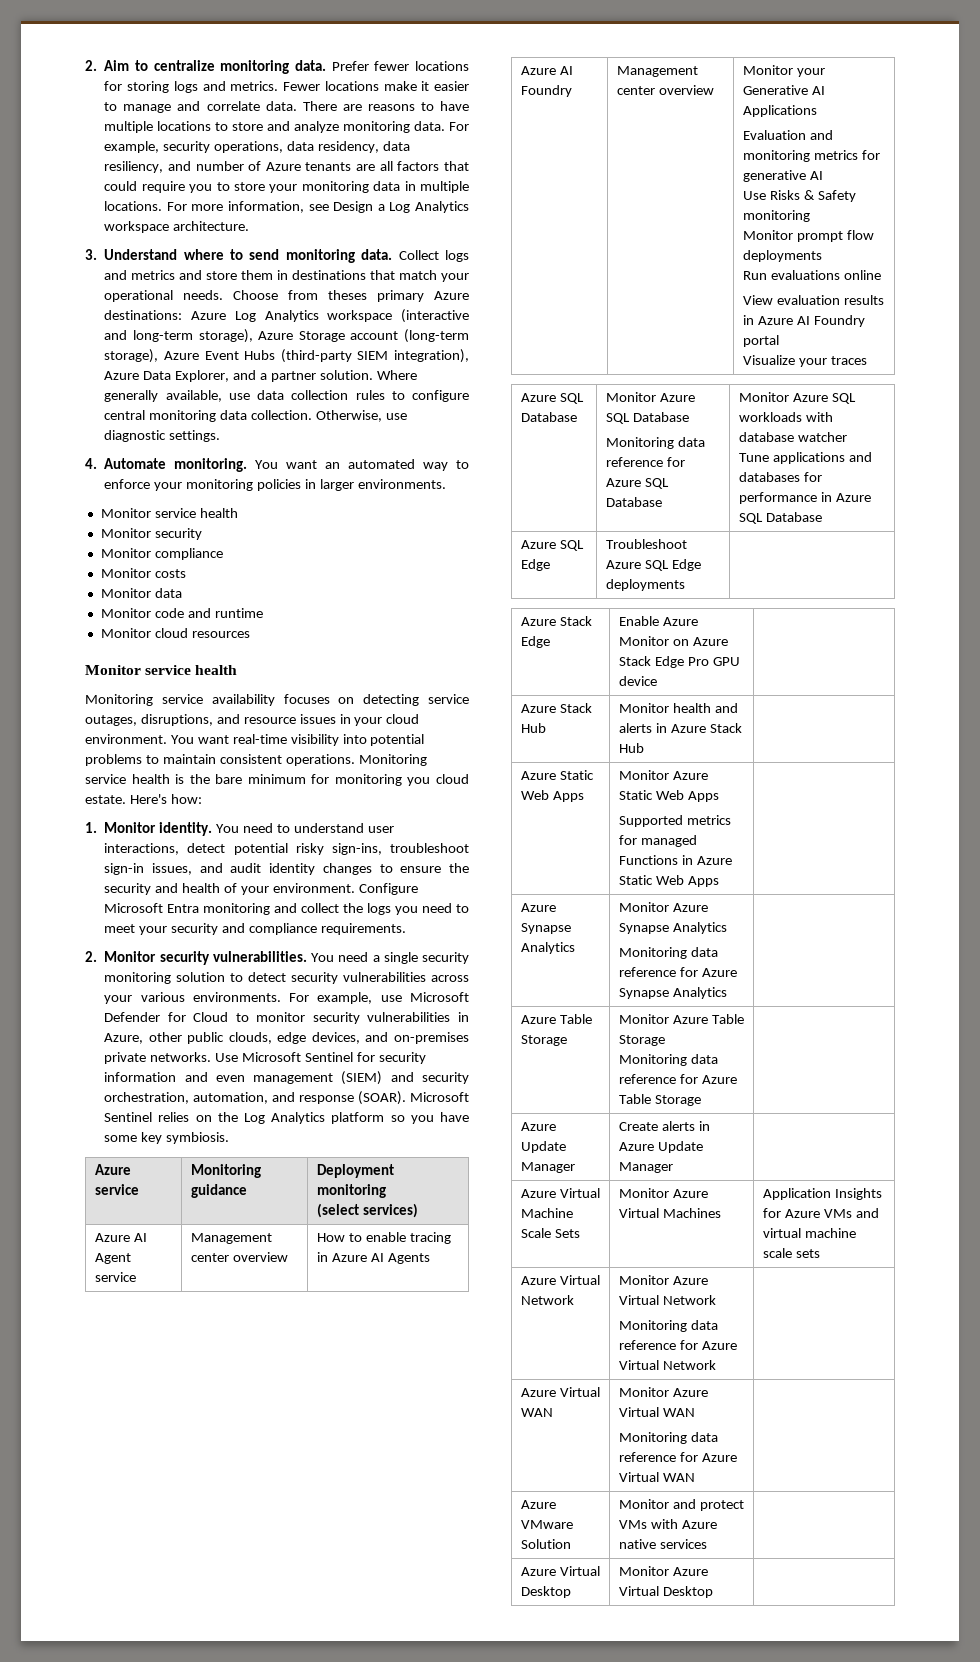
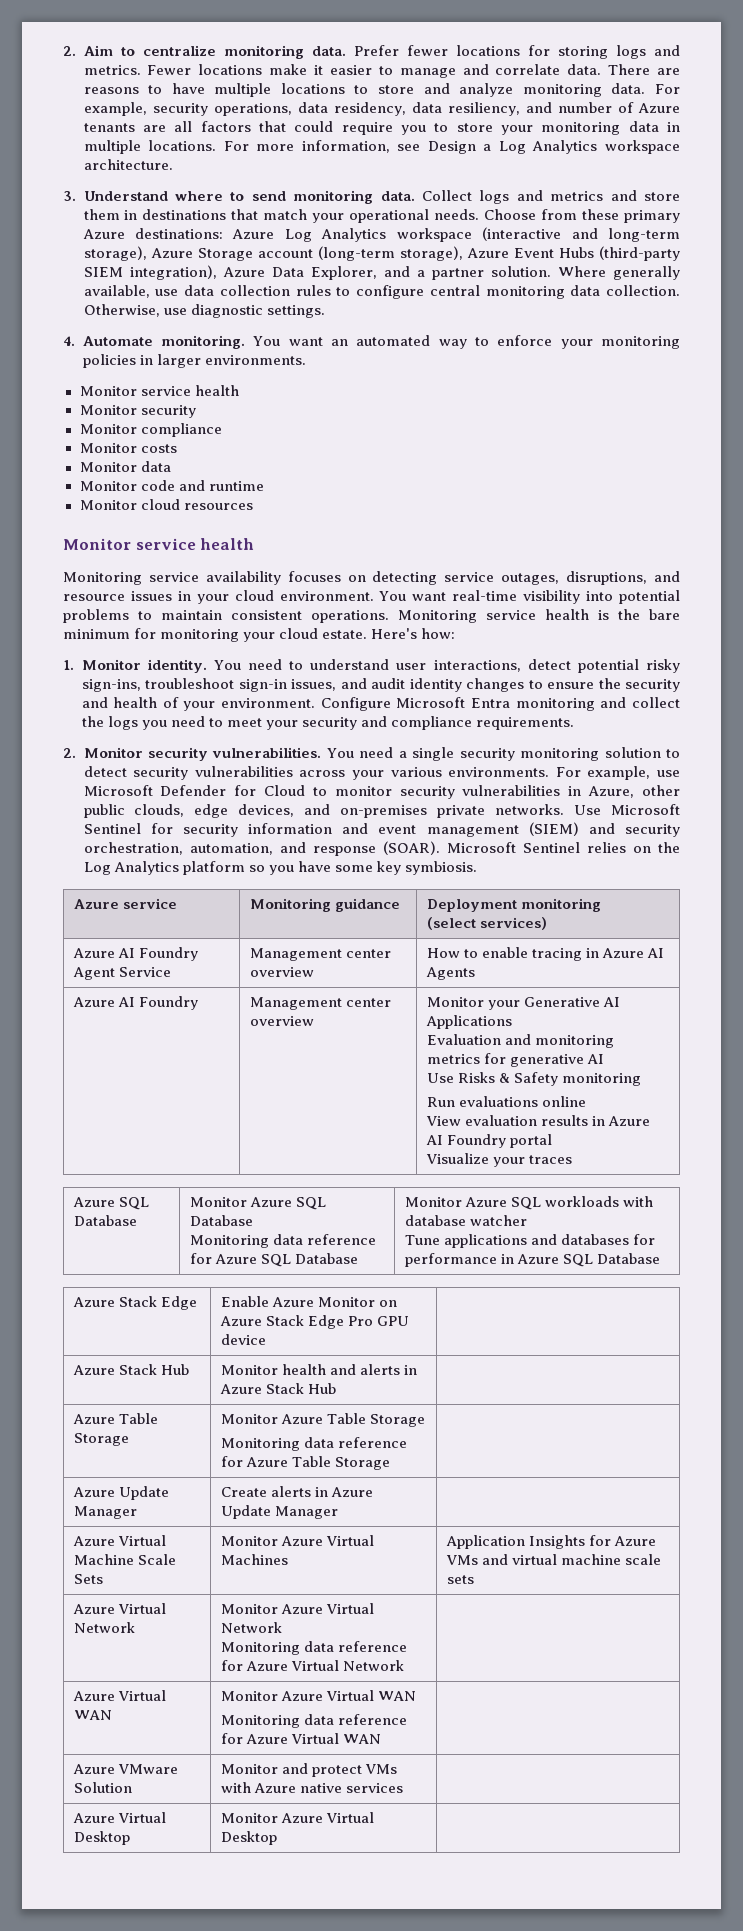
[328,290,368,300] theses -> [582,209,620,220] these
[407,777,431,786] you -> [243,632,276,642] your
[215,1075,245,1082] even -> [378,825,417,834] event
[94,1253,131,1264] [94,1272,136,1282] Agent service -> [139,947,199,961] [73,967,172,980] Foundry Agent Service
[742,230,874,242] [742,250,822,262] // Monitor prompt flow deployments -> (642, 1079) none
[520,540,584,551] [520,559,550,571] [605,539,687,549] [605,559,701,571] [605,579,685,591] // Azure SQL Edge | Troubleshoot Azure SQL Edge deployments | -> (661, 1258) none
[520,770,594,780] [520,790,584,802] [618,770,708,780] [618,790,719,802] [618,815,731,827] [618,835,697,847] [618,855,732,865] [618,875,719,887] [520,903,556,912] [520,923,571,934] [520,942,575,954] [618,902,708,912] [618,922,727,934] [618,947,718,959] [618,967,737,977] [618,987,727,999] // Azure Static Web Apps | Monitor Azure Static Web Apps // Supported metrics for managed Functions in Azure Static Web Apps | // Azure Synapse Analytics | Monitor Azure Synapse Analytics // Monitoring data reference for Azure Synapse Analytics | -> (337, 1388) none

